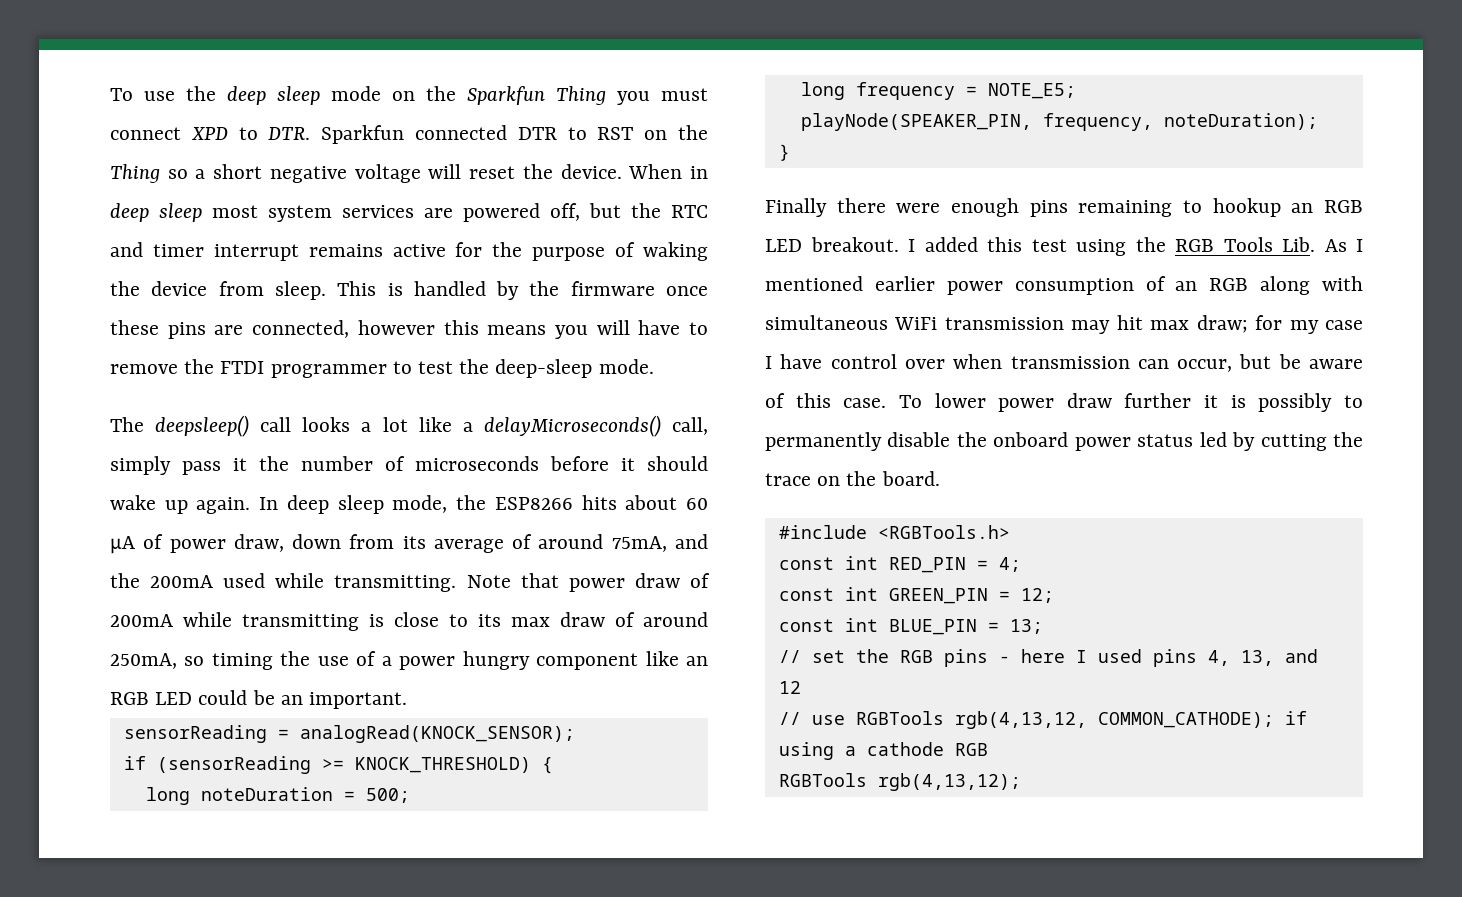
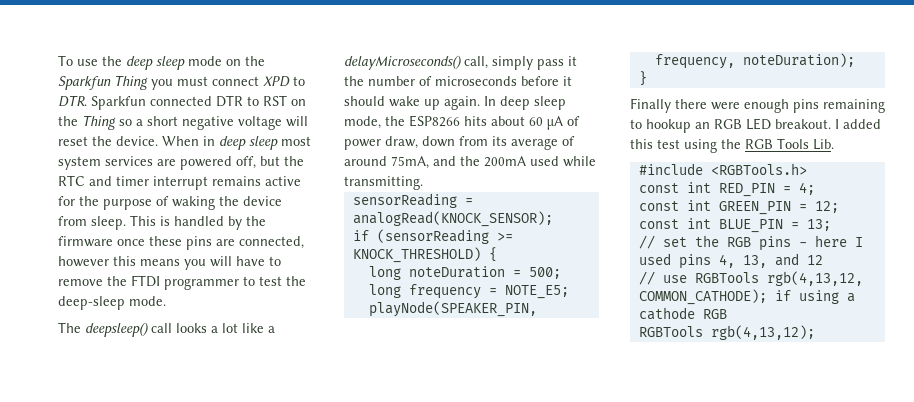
[466,573,710,592] [110,612,708,631] [110,651,708,670] [110,690,408,709] Note that power draw of 200mA while transmitting is close to its max draw of around 250mA, so timing the use of a power hungry component like an RGB LED could be an important. -> (423, 183) none
[1324,239,1363,252] [765,276,1363,295] [765,315,1363,334] [765,354,1363,372] [765,393,1363,412] [765,432,1363,451] [765,471,940,486] As I mentioned earlier power consumption of an RGB along with simultaneous WiFi transmission may hit max draw; for my case I have control over when transmission can occur, but be aware of this case. To lower power draw further it is possibly to permanently disable the onboard power status led by cutting the trace on the board. -> (834, 144) none

